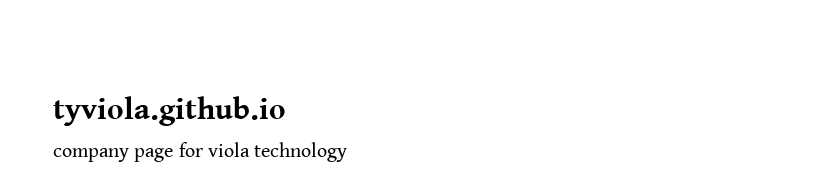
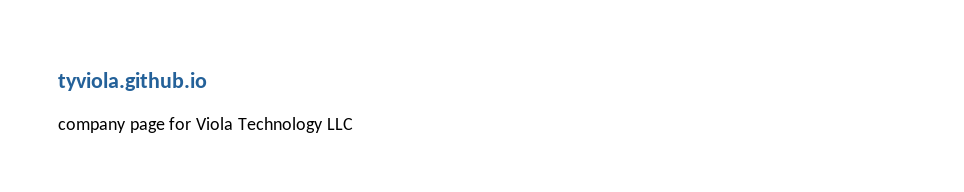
[207,142,348,162] viola technology -> [196,117,353,133] Viola Technology LLC

